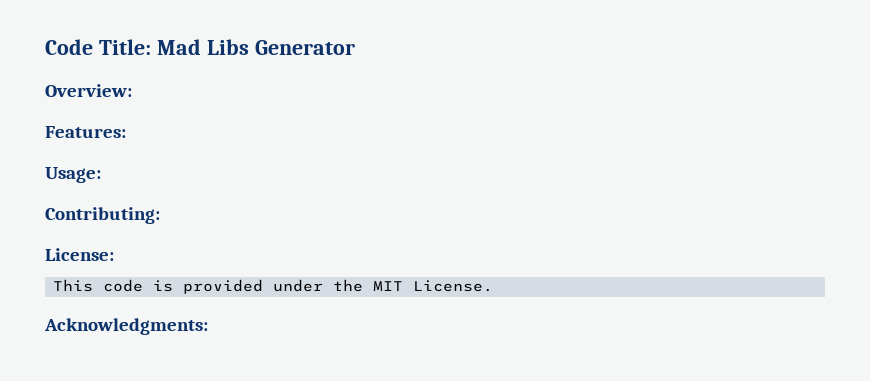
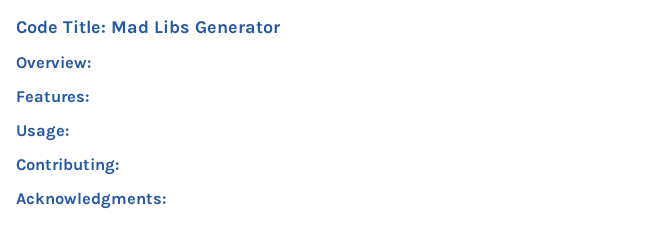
[45,248,114,261] [53,279,494,294] // License: // This code is provided under the MIT License. -> (119, 166) none

